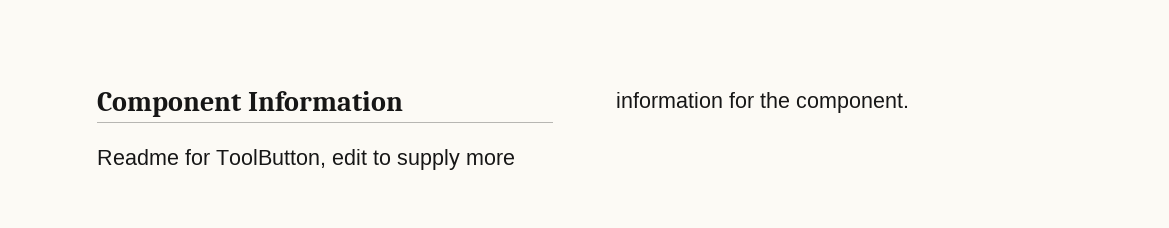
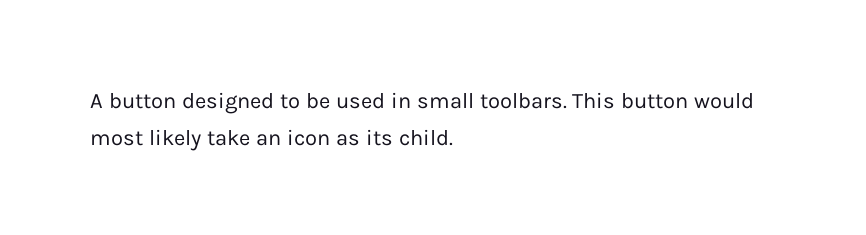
[97,91,404,117] [97,149,515,170] [616,92,909,113] Component Information // Readme for ToolButton, edit to supply more information for the component. -> [90,92,755,114] [90,129,453,151] A button designed to be used in small toolbars. This button would most likely take an icon as its child.

